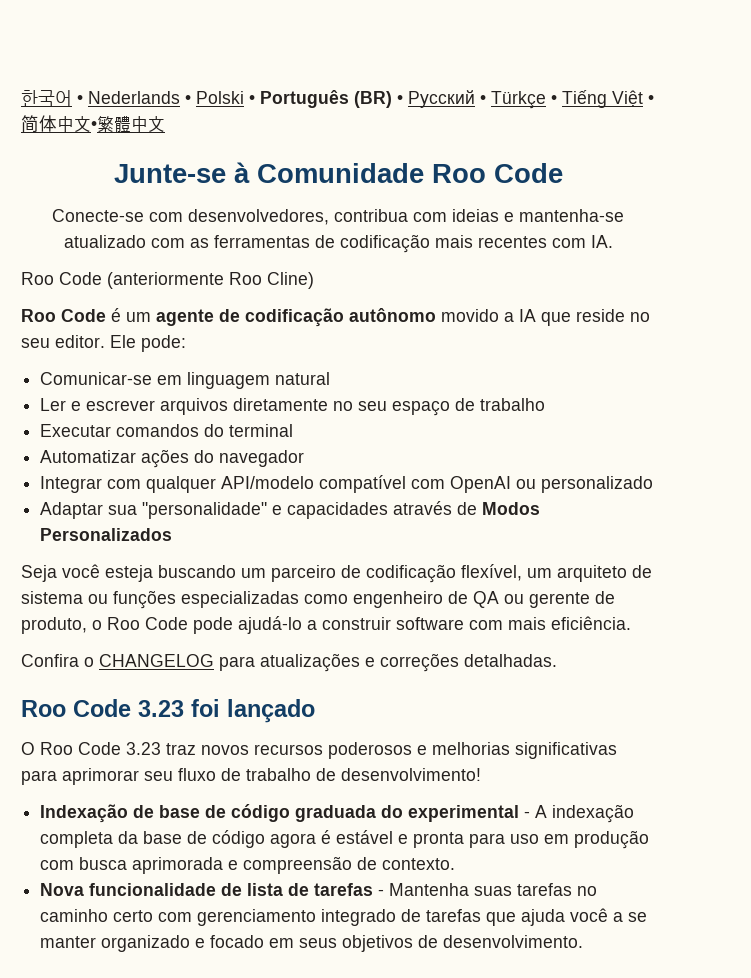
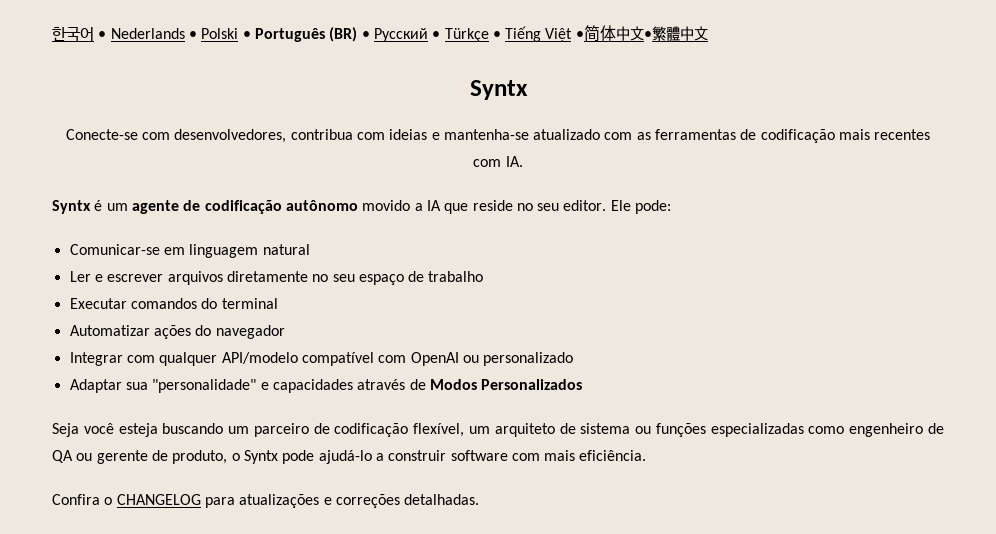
[113,162,563,183] Junte-se à Comunidade Roo Code -> [469,80,528,100] Syntx
[21,272,314,289] [21,309,106,322] Roo Code (anteriormente Roo Cline) // Roo Code -> [52,200,91,214] Syntx
[107,617,188,630] Roo Code -> [243,450,278,464] Syntx
[21,699,315,723] [21,742,617,759] [21,768,481,785] [40,804,635,823] [40,830,650,849] [40,856,456,874] [40,883,598,896] [40,908,648,926] [40,935,584,952] // Roo Code 3.23 foi lançado // O Roo Code 3.23 traz novos recursos poderosos e melhorias significativas para aprimorar seu fluxo de trabalho de desenvolvimento! // Indexação de base de código graduada do experimental - A indexação completa da base de código agora é estável e pronta para uso em produção com busca aprimorada e compreensão de contexto. // Nova funcionalidade de lista de tarefas - Mantenha suas tarefas no caminho certo com gerenciamento integrado de tarefas que ajuda você a se manter organizado e focado em seus objetivos de desenvolvimento. -> (480, 499) none

